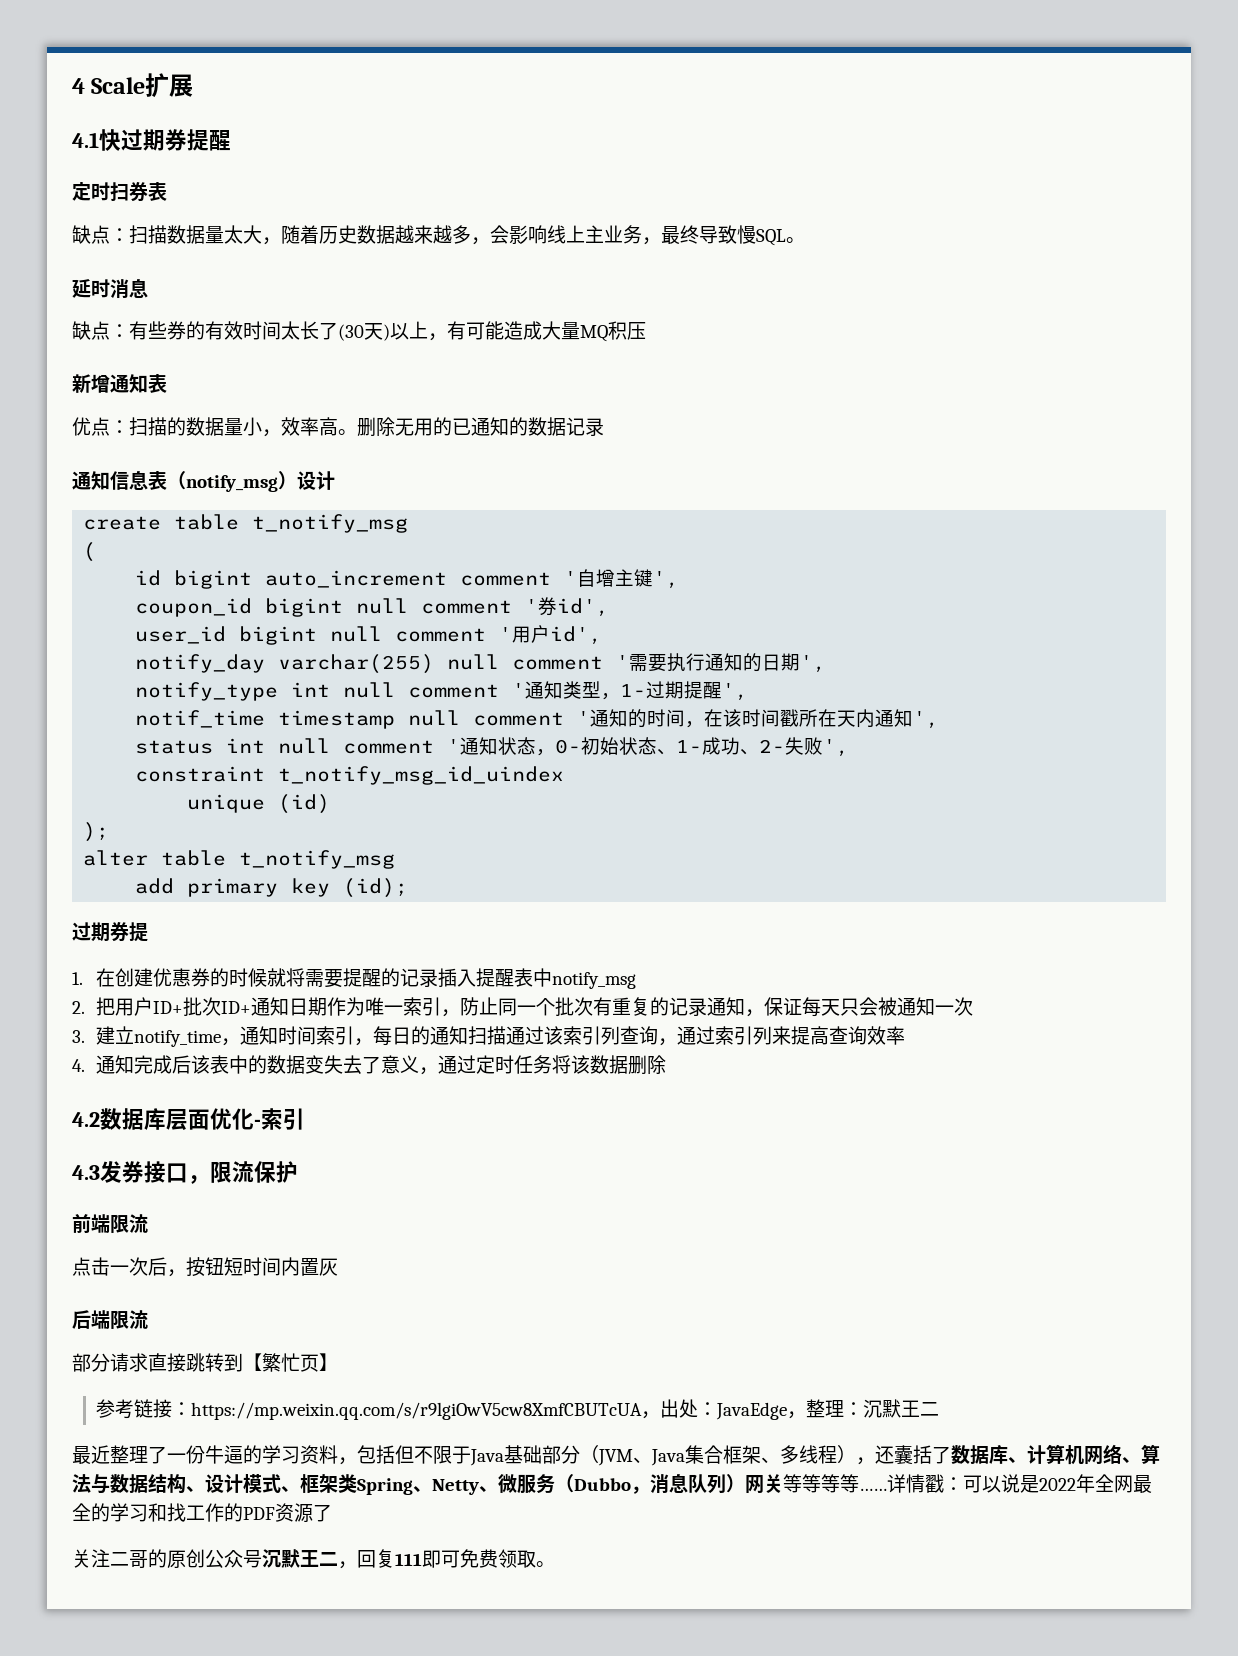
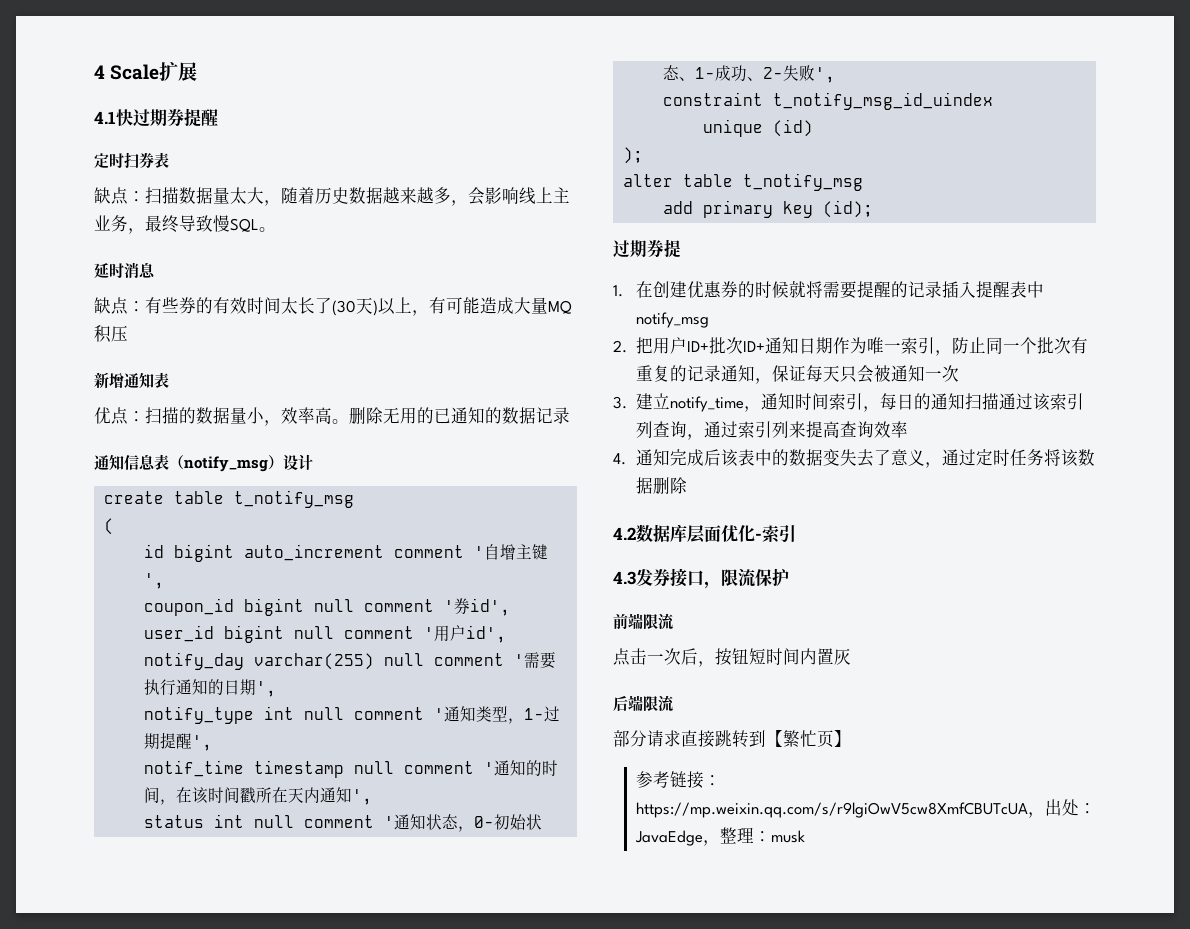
[863,1399,940,1418] [72,1444,1160,1466] [72,1473,1152,1495] [72,1503,332,1523] [72,1549,555,1569] 沉默王二 // 最近整理了一份牛逼的学习资料，包括但不限于Java基础部分（JVM、Java集合框架、多线程），还囊括了数据库、计算机网络、算法与数据结构、设计模式、框架类Spring、Netty、微服务（Dubbo，消息队列）网关等等等等……详情戳：可以说是2022年全网最全的学习和找工作的PDF资源了 // 关注二哥的原创公众号沉默王二，回复111即可免费领取。 -> [770,830,805,843] musk

